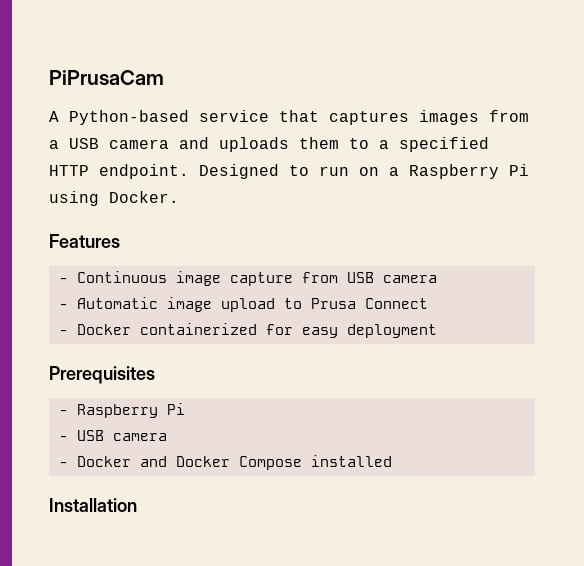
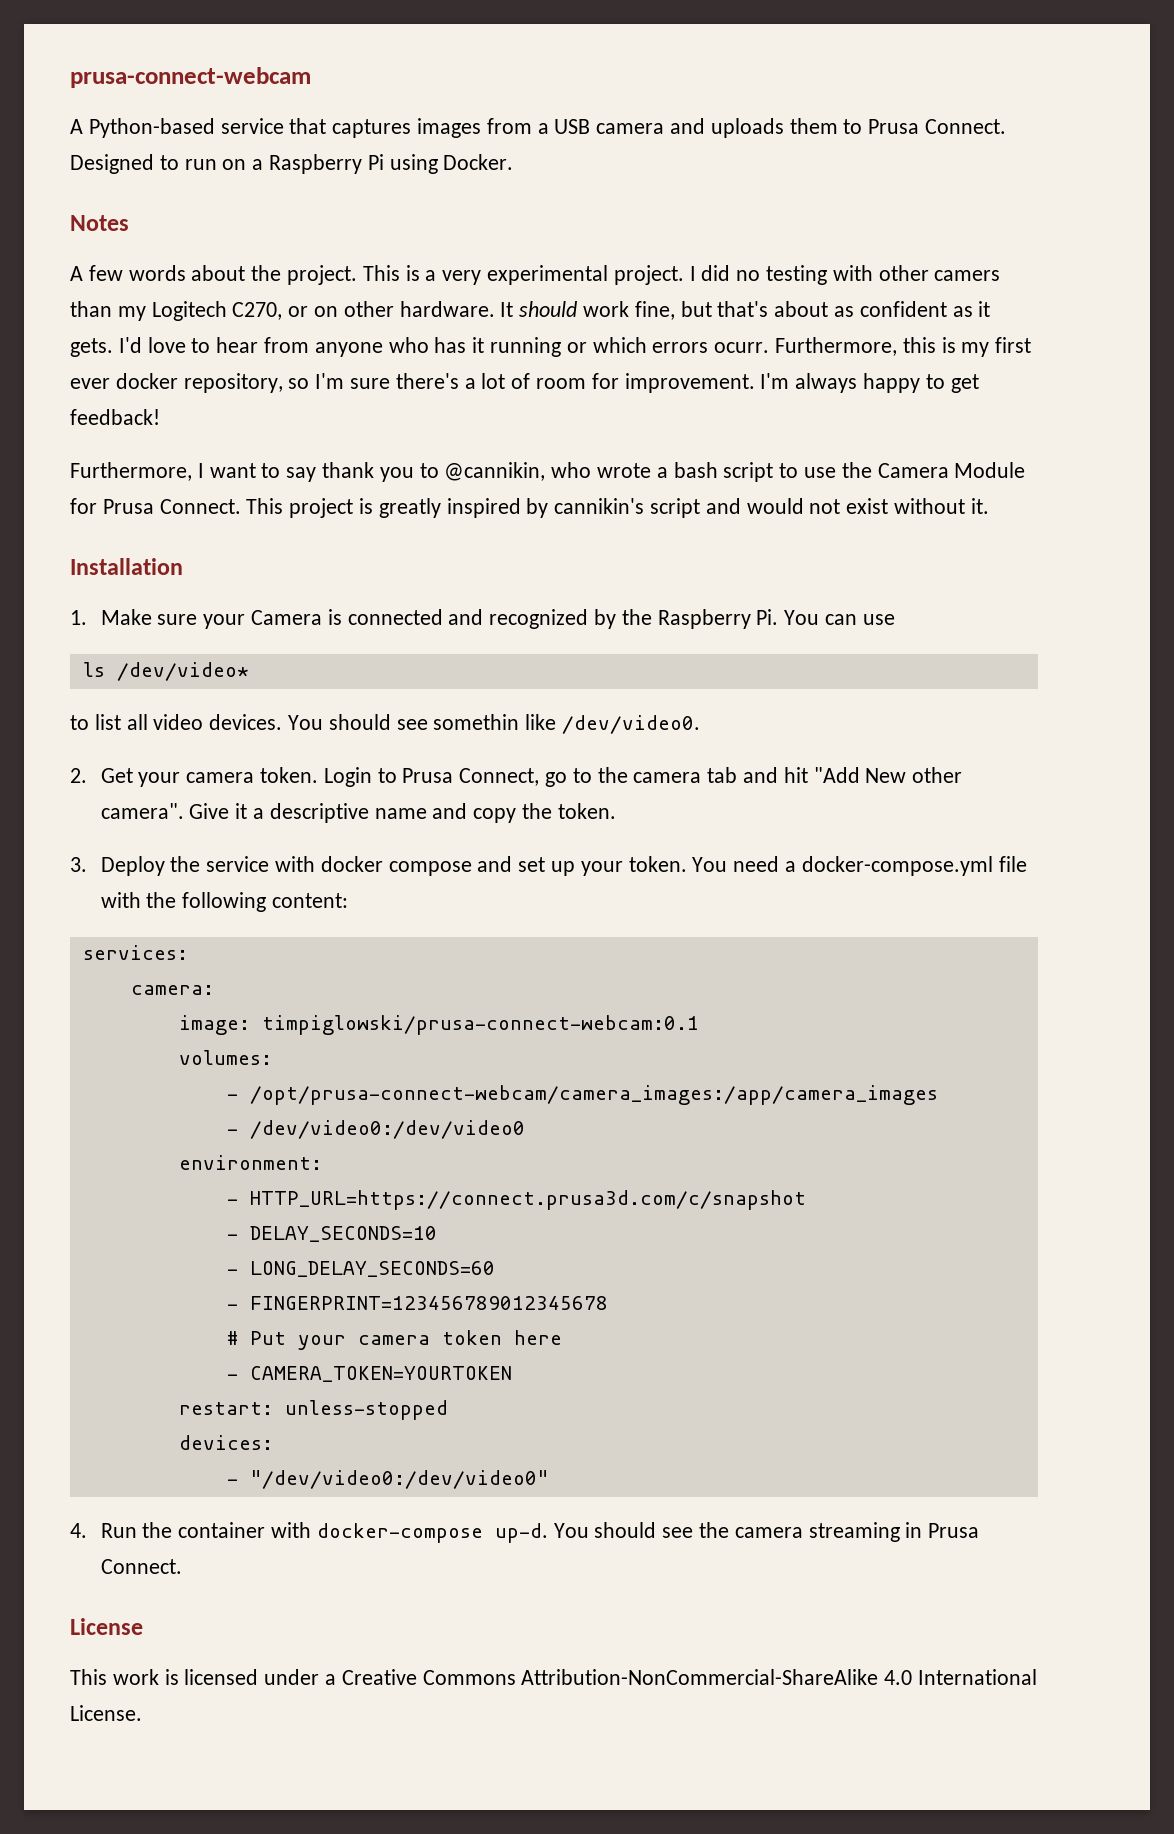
[49,70,164,85] PiPrusaCam -> [70,67,311,88] prusa-connect-webcam
[379,137,489,152] [49,164,189,179] a specified HTTP endpoint. -> [868,119,1007,134] Prusa Connect.
[49,234,120,248] [58,271,437,286] [58,297,428,312] [58,323,437,338] [49,366,155,384] [58,403,185,418] [58,430,167,441] [58,455,392,470] [49,498,137,512] Features // - Continuous image capture from USB camera // - Automatic image upload to Prusa Connect // - Docker containerized for easy deployment // Prerequisites // - Raspberry Pi // - USB camera // - Docker and Docker Compose installed // Installation -> [70,215,129,231] [70,265,1001,285] [70,301,991,321] [70,337,1032,357] [70,373,979,393] [70,409,160,425] [70,462,1026,482] [70,498,989,518] [70,558,183,575] [70,609,895,629] [82,662,249,681] [70,714,701,734] [70,767,963,787] [100,803,616,823] [70,856,1027,876] [100,892,349,912] [82,945,188,960] [130,985,214,995] [178,1015,699,1035] [178,1050,272,1065] [226,1085,938,1105] [226,1120,525,1139] [178,1155,322,1170] [226,1190,806,1210] [226,1226,437,1242] [226,1261,495,1277] [226,1296,608,1310] [226,1330,562,1350] [226,1366,512,1382] [178,1400,448,1420] [178,1435,273,1450] [226,1470,549,1489] [70,1522,980,1543] [100,1559,182,1574] [70,1618,143,1635] [70,1669,1038,1685] [70,1705,142,1721] Notes // A few words about the project. This is a very experimental project. I did no testing with other camers than my Logitech C270, or on other hardware. It should work fine, but that's about as confident as it gets. I'd love to hear from anyone who has it running or which errors ocurr. Furthermore, this is my first ever docker repository, so I'm sure there's a lot of room for improvement. I'm always happy to get feedback! // Furthermore, I want to say thank you to @cannikin, who wrote a bash script to use the Camera Module for Prusa Connect. This project is greatly inspired by cannikin's script and would not exist without it. // Installation // 1. Make sure your Camera is connected and recognized by the Raspberry Pi. You can use // ls /dev/video* // to list all video devices. You should see somethin like /dev/video0. // 2. Get your camera token. Login to Prusa Connect, go to the camera tab and hit "Add New other camera". Give it a descriptive name and copy the token. // 3. Deploy the service with docker compose and set up your token. You need a docker-compose.yml file with the following content: // services: // camera: // image: timpiglowski/prusa-connect-webcam:0.1 // volumes: // - /opt/prusa-connect-webcam/camera_images:/app/camera_images // - /dev/video0:/dev/video0 // environment: // - HTTP_URL=https://connect.prusa3d.com/c/snapshot // - DELAY_SECONDS=10 // - LONG_DELAY_SECONDS=60 // - FINGERPRINT=123456789012345678 // # Put your camera token here // - CAMERA_TOKEN=YOURTOKEN // restart: unless-stopped // devices: // - "/dev/video0:/dev/video0" // 4. Run the container with docker-compose up-d. You should see the camera streaming in Prusa Connect. // License // This work is licensed under a Creative Commons Attribution-NonCommercial-ShareAlike 4.0 International License.

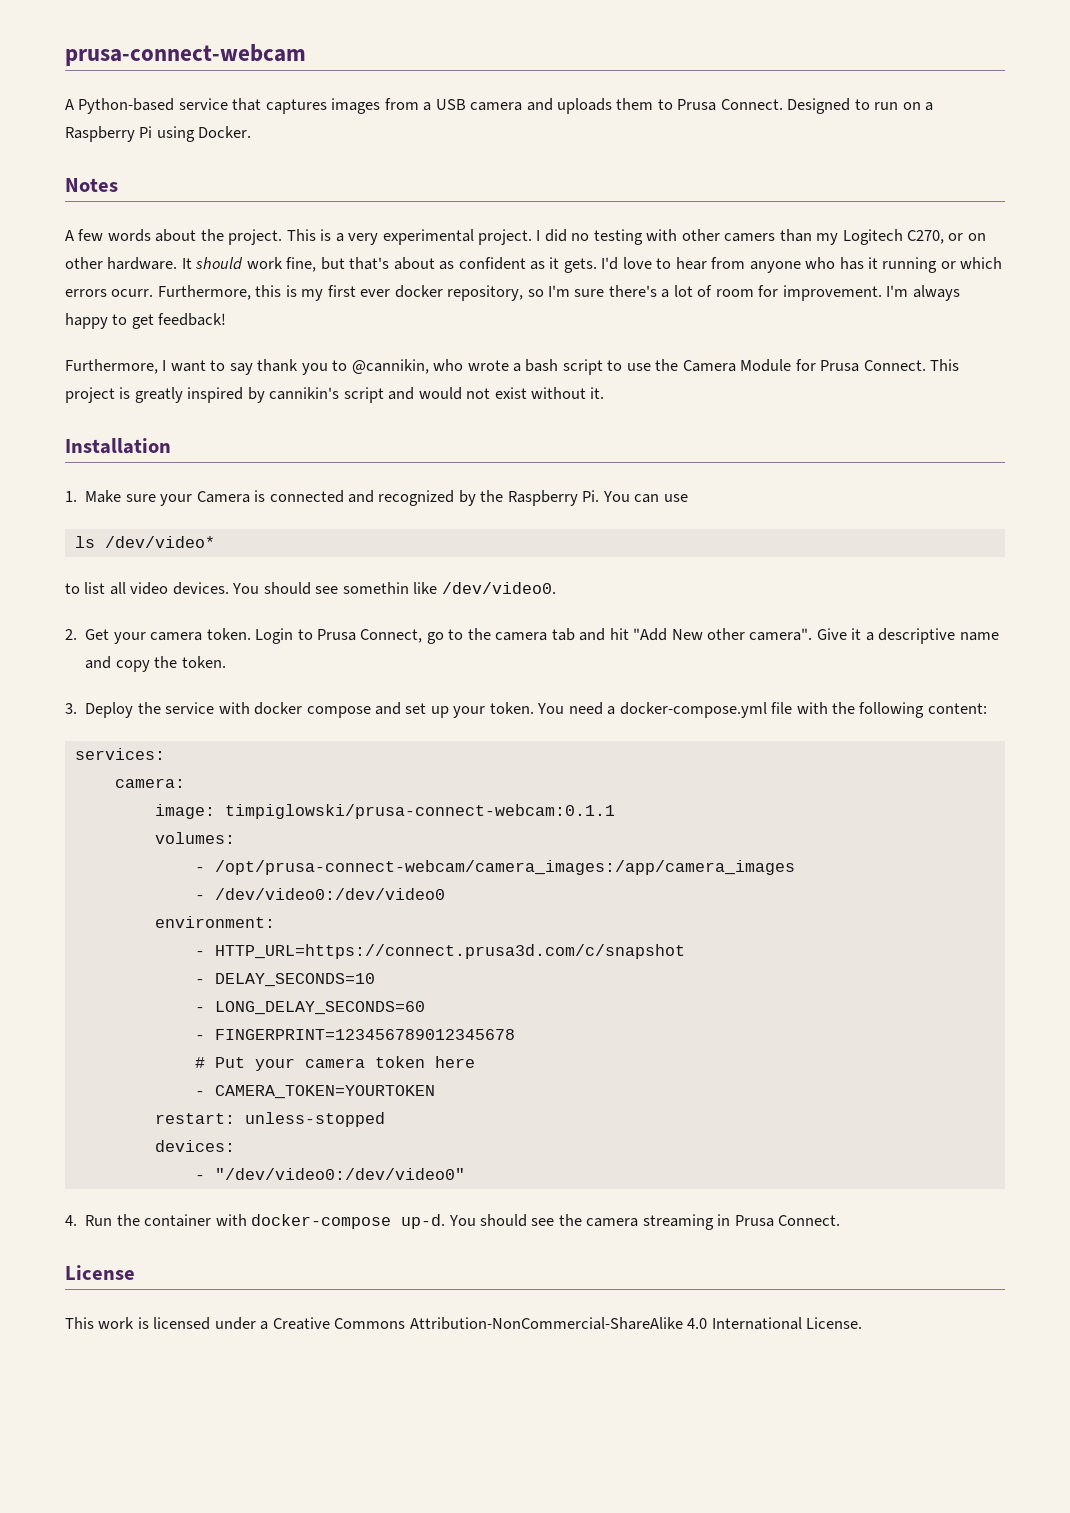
[261,1015,699,1035] timpiglowski/prusa-connect-webcam:0.1 -> [224,804,615,819] timpiglowski/prusa-connect-webcam:0.1.1

